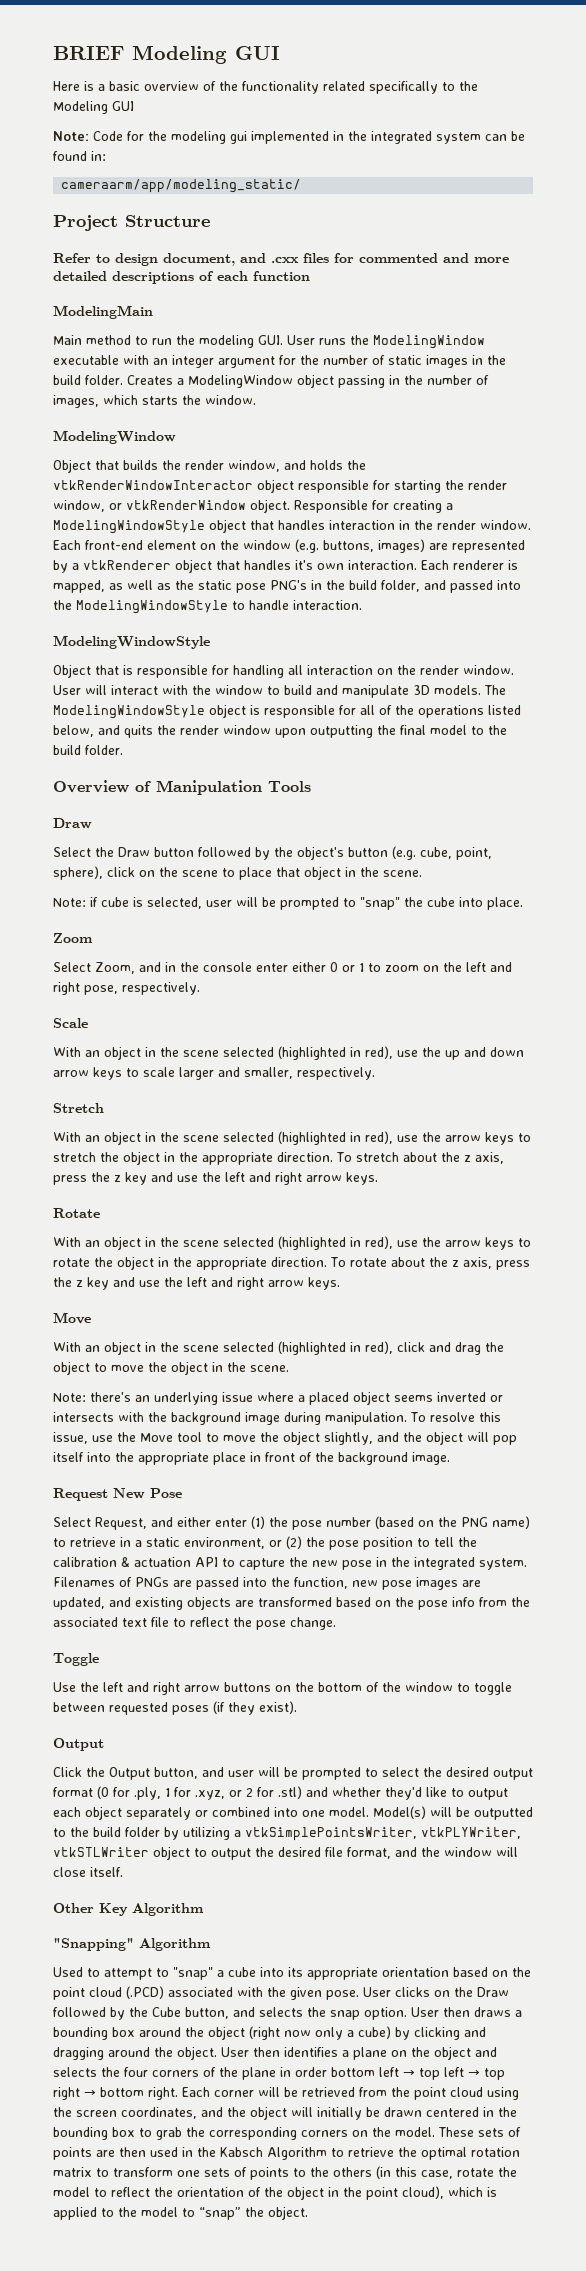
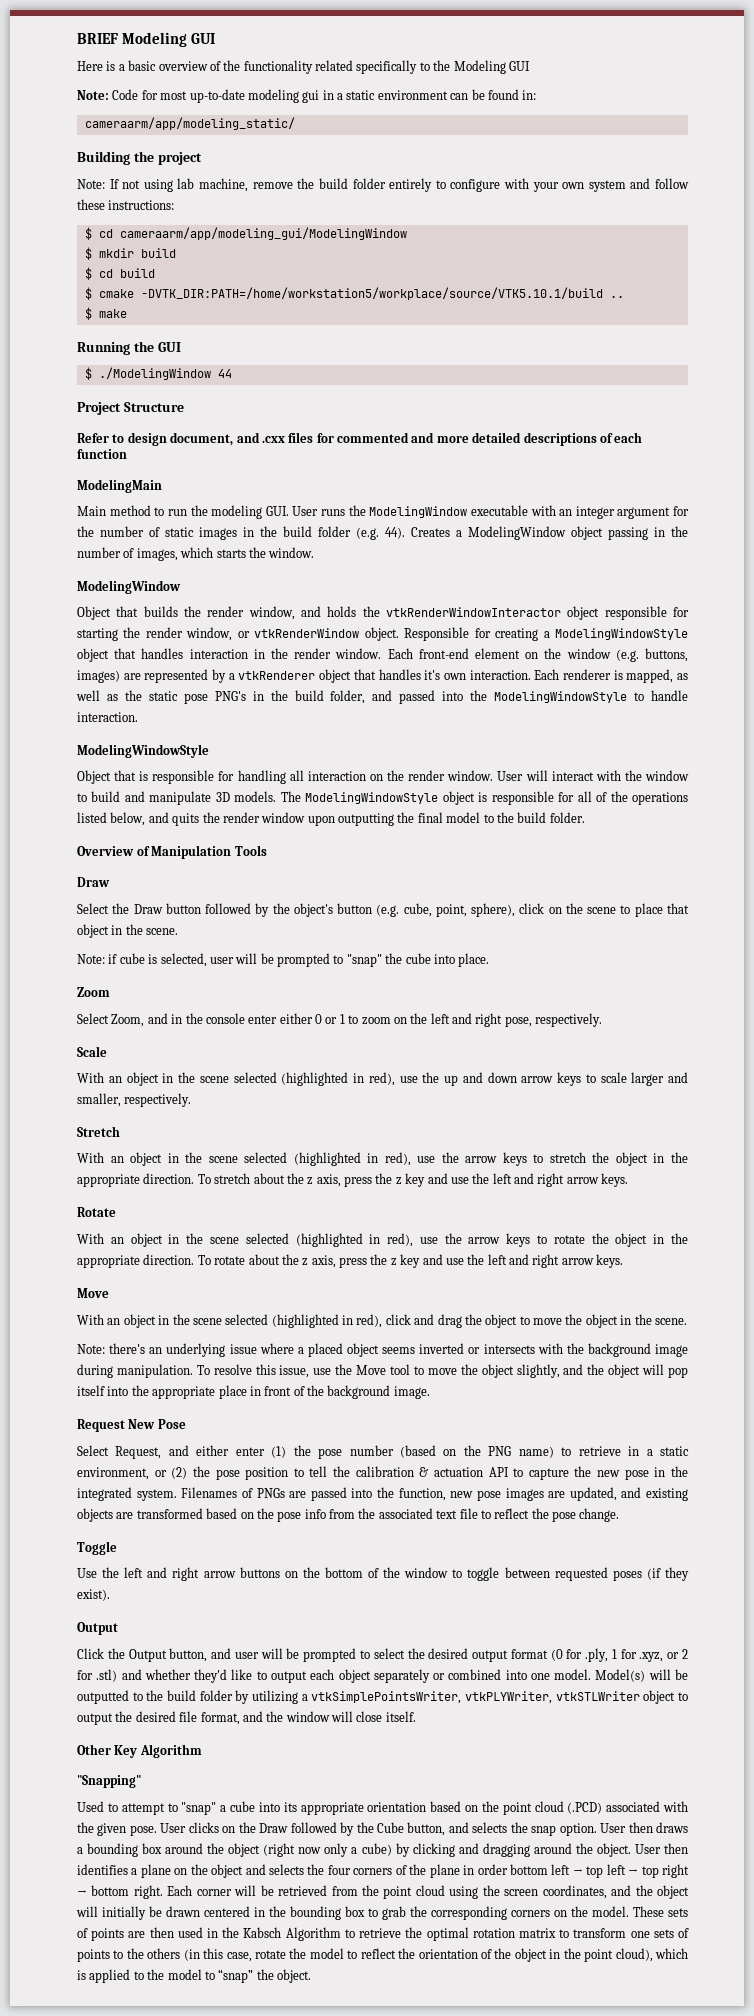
[148,131,481,144] the modeling gui implemented in the integrated system -> [160,89,448,103] most up-to-date modeling gui in a static environment
(302, 186) none -> [77,151,202,165] [77,178,689,192] [77,199,175,210] [84,227,407,240] [84,247,176,260] [84,267,155,280] [84,287,624,300] [84,307,127,320] [77,341,181,355] [84,367,232,380] // Building the project // Note: If not using lab machine, remove the build folder entirely to configure with your own system and follow these instructions: // $ cd cameraarm/app/modeling_gui/ModelingWindow // $ mkdir build // $ cd build // $ cmake -DVTK_DIR:PATH=/home/workstation5/workplace/source/VTK5.10.1/build .. // $ make // Running the GUI // $ ./ModelingWindow 44
[85,375,123,385] folder. -> [318,526,405,540] folder (e.g. 44).
[139,1938,211,1951] Algorithm -> (141, 1781) none

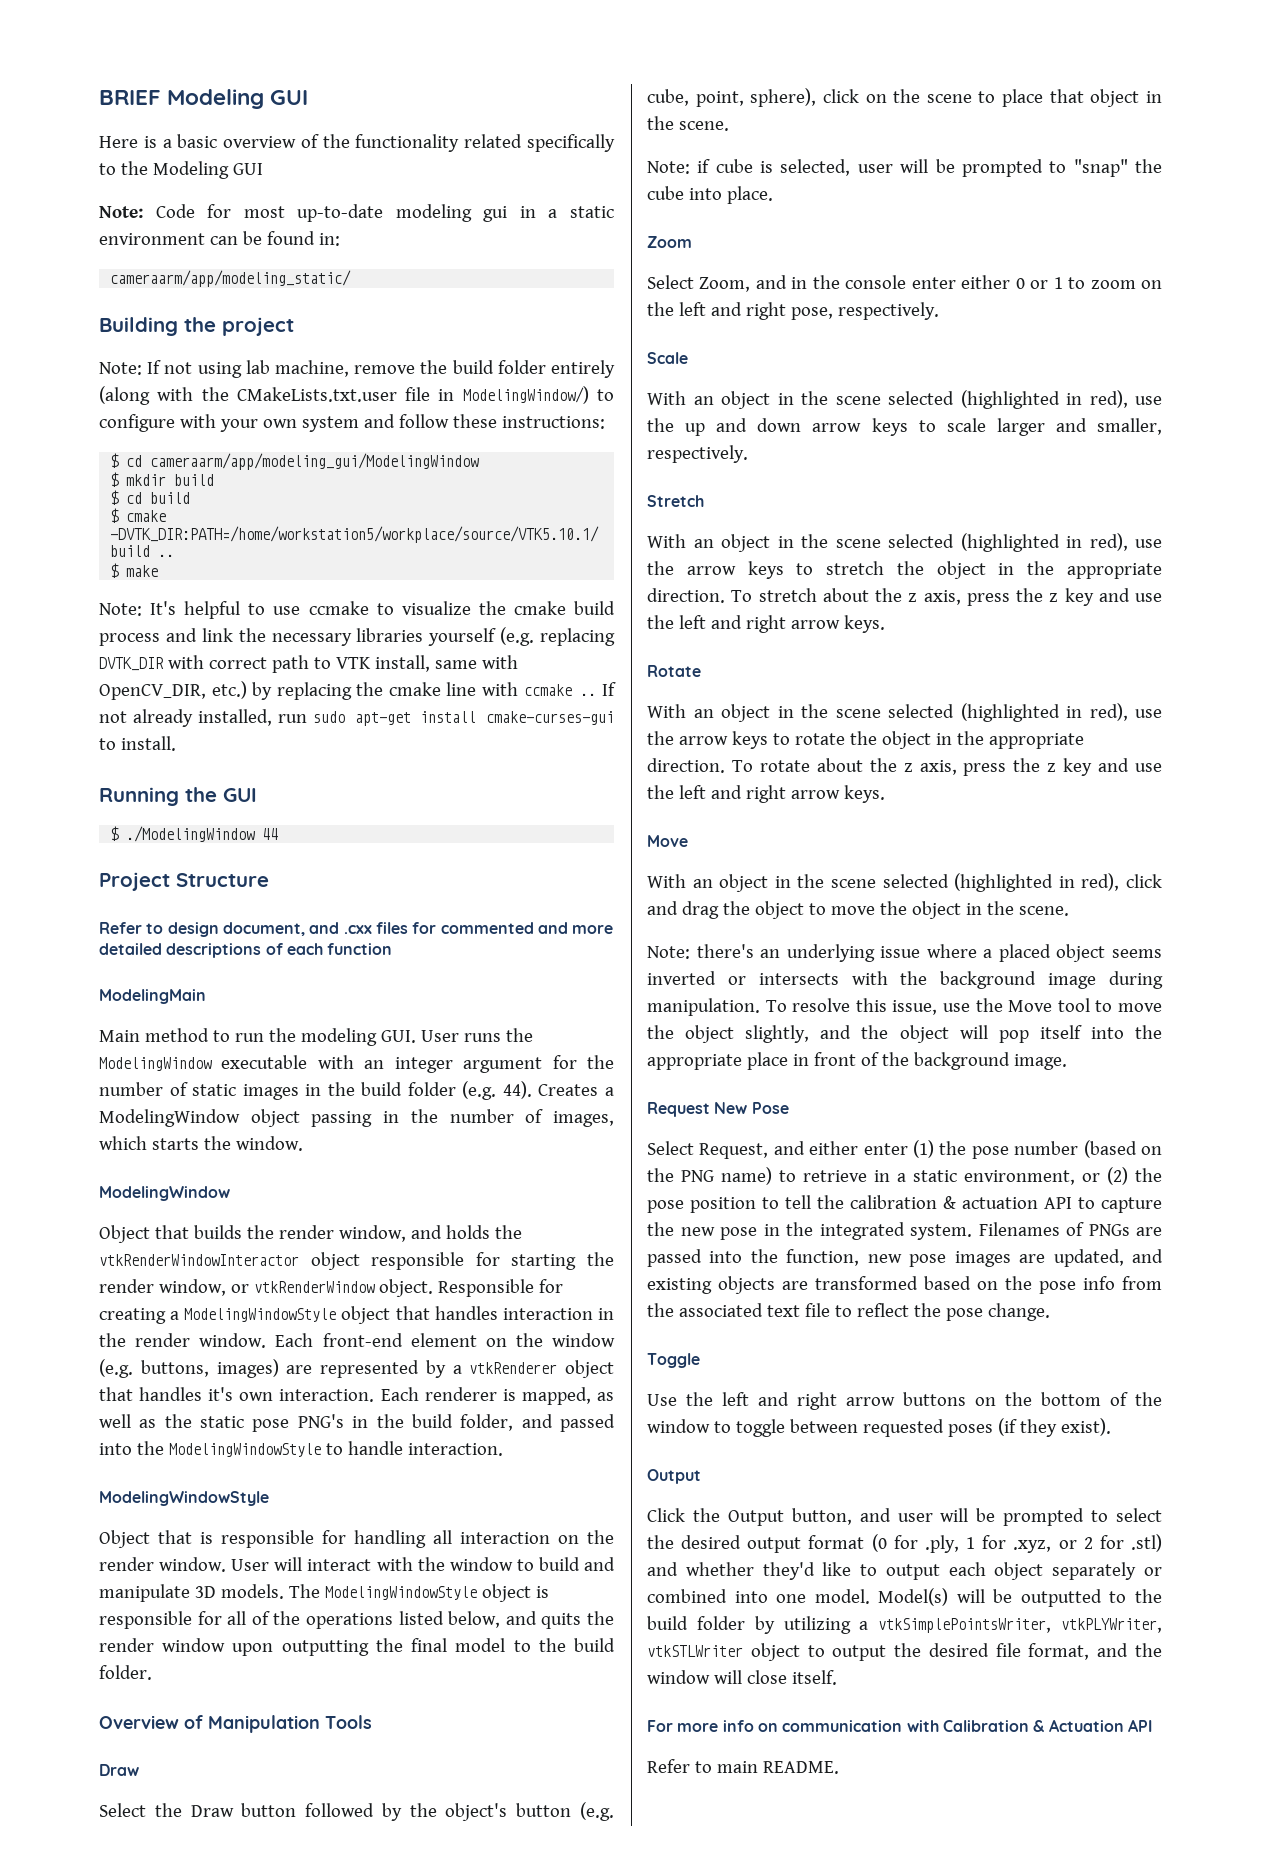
(433, 185) none -> [99,386,589,405] (along with the CMakeLists.txt.user file in ModelingWindow/)
(127, 313) none -> [99,601,616,619] [99,627,615,646] [99,655,518,673] [99,681,617,700] [99,709,614,727] [99,736,176,751] // Note: It's helpful to use ccmake to visualize the cmake build process and link the necessary libraries yourself (e.g. replacing DVTK_DIR with correct path to VTK install, same with OpenCV_DIR, etc.) by replacing the cmake line with ccmake .. If not already installed, run sudo apt-get install cmake-curses-gui to install.
[77,1744,202,1758] [77,1775,141,1788] [77,1801,688,1815] [77,1822,688,1836] [77,1843,688,1857] [77,1864,689,1878] [77,1885,690,1899] [76,1906,688,1920] [77,1927,690,1941] [77,1948,689,1962] [77,1969,311,1983] Other Key Algorithm // "Snapping" // Used to attempt to "snap" a cube into its appropriate orientation based on the point cloud (.PCD) associated with the given pose. User clicks on the Draw followed by the Cube button, and selects the snap option. User then draws a bounding box around the object (right now only a cube) by clicking and dragging around the object. User then identifies a plane on the object and selects the four corners of the plane in order bottom left → top left → top right → bottom right. Each corner will be retrieved from the point cloud using the screen coordinates, and the object will initially be drawn centered in the bounding box to grab the corresponding corners on the model. These sets of points are then used in the Kabsch Algorithm to retrieve the optimal rotation matrix to transform one sets of points to the others (in this case, rotate the model to reflect the orientation of the object in the point cloud), which is applied to the model to “snap” the object. -> [647,1719,1152,1732] [647,1759,839,1774] For more info on communication with Calibration & Actuation API // Refer to main README.

